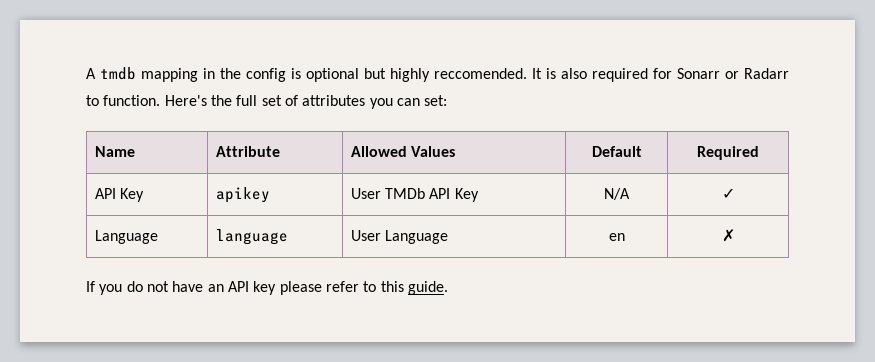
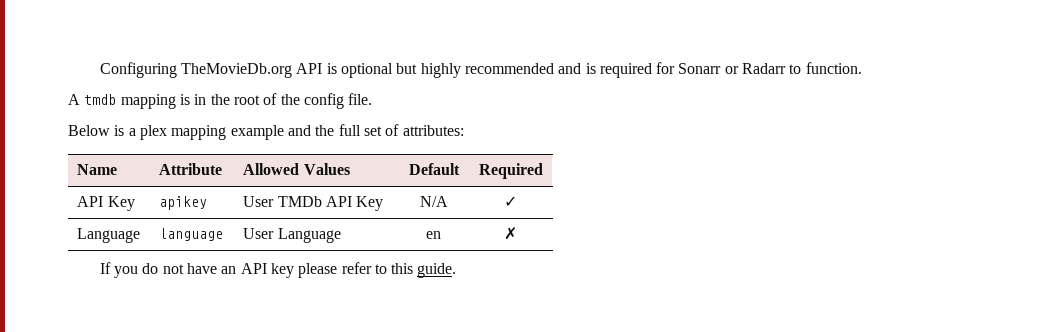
[86,67,587,82] A tmdb mapping in the config is optional but highly reccomended. It is also -> [99,62,596,78] Configuring TheMovieDb.org API is optional but highly recommended and is
[164,95,448,109] Here's the full set of attributes you can set: -> [68,93,373,109] [68,124,464,140] // A tmdb mapping is in the root of the config file. // Below is a plex mapping example and the full set of attributes:

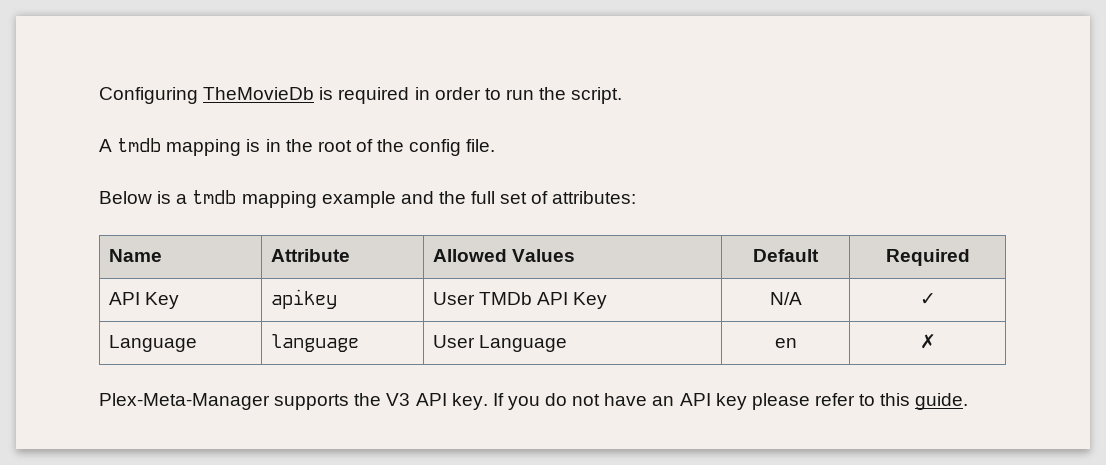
[180,62,862,78] TheMovieDb.org API is optional but highly recommended and is required for Sonarr or Radarr to function. -> [203,87,623,104] TheMovieDb is required in order to run the script.
[139,125,167,140] plex -> [192,190,237,204] tmdb
(517, 233) none -> [99,393,488,410] Plex-Meta-Manager supports the V3 API key.

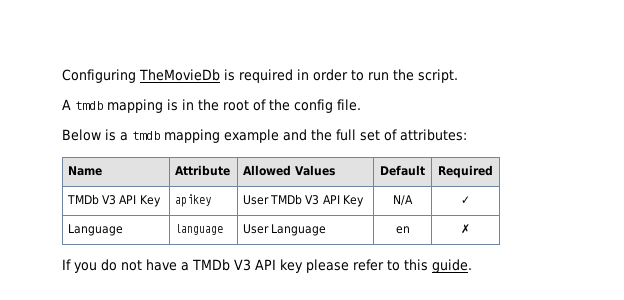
(970, 257) none -> [66,194,117,205] TMDb V3
(532, 298) none -> [305,195,320,205] V3
[99,393,488,410] Plex-Meta-Manager supports the V3 API key. -> (470, 229) none
[652,396,675,406] an -> [181,259,251,271] a TMDb V3

